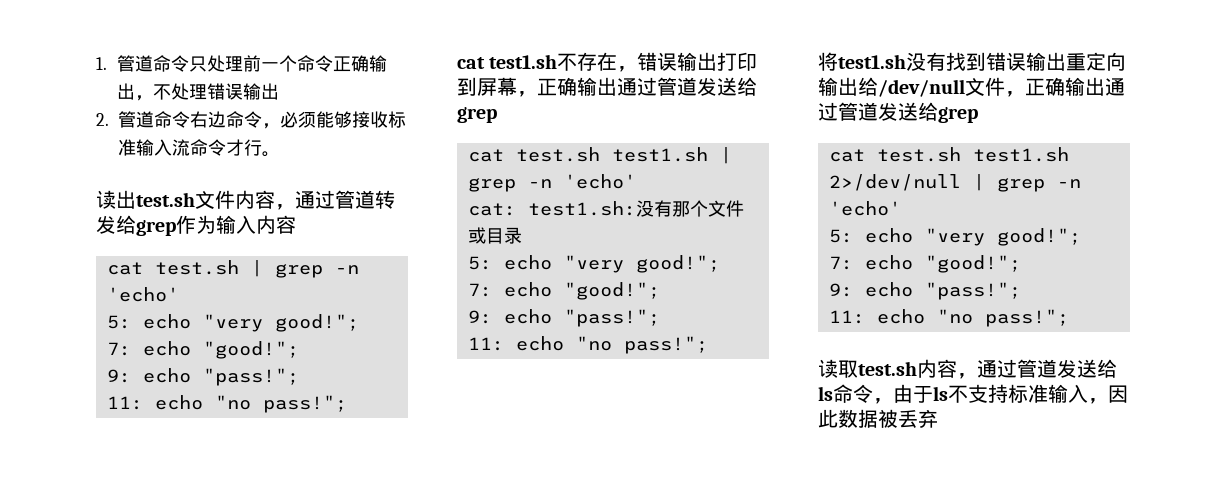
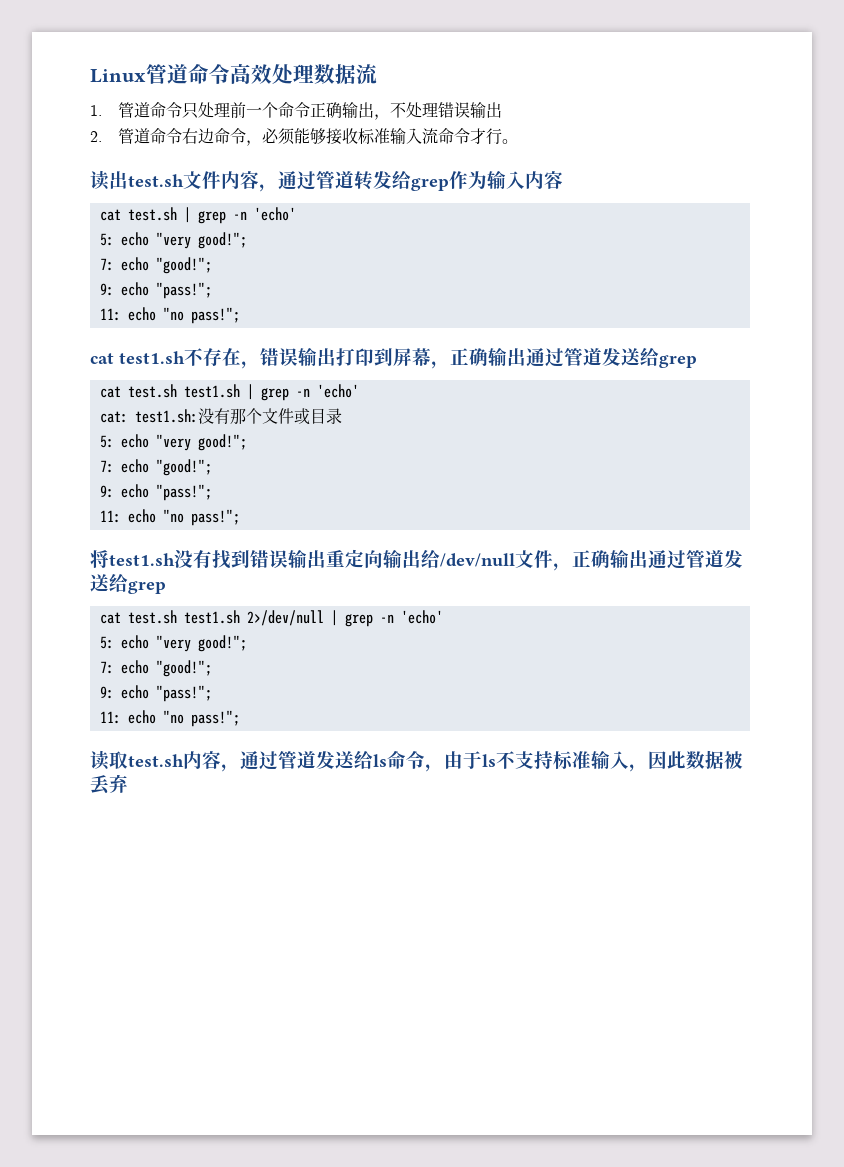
(96, 63) none -> [90,64,377,84] Linux管道命令高效处理数据流 //

